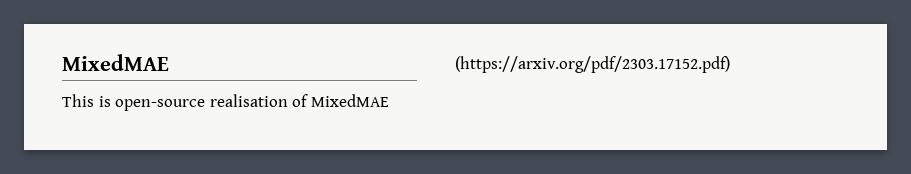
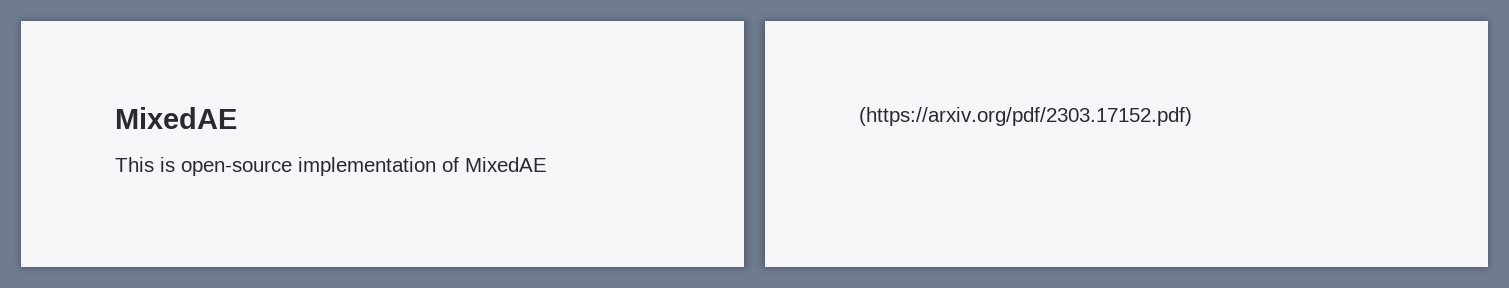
[62,54,169,71] MixedMAE -> [115,107,237,129] MixedAE
[209,94,389,107] realisation of MixedMAE -> [298,157,547,176] implementation of MixedAE

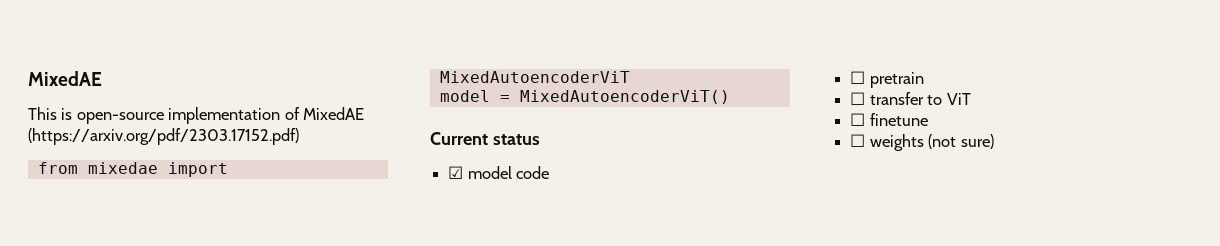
(1192, 116) none -> [37,162,228,177] [439,71,630,83] [439,90,730,104] [430,132,540,145] [448,166,550,179] [850,71,924,88] [850,92,971,105] [850,113,928,126] [850,134,994,151] // from mixedae import MixedAutoencoderViT // model = MixedAutoencoderViT() // Current status // ☑ model code // ☐ pretrain // ☐ transfer to ViT // ☐ finetune // ☐ weights (not sure)

